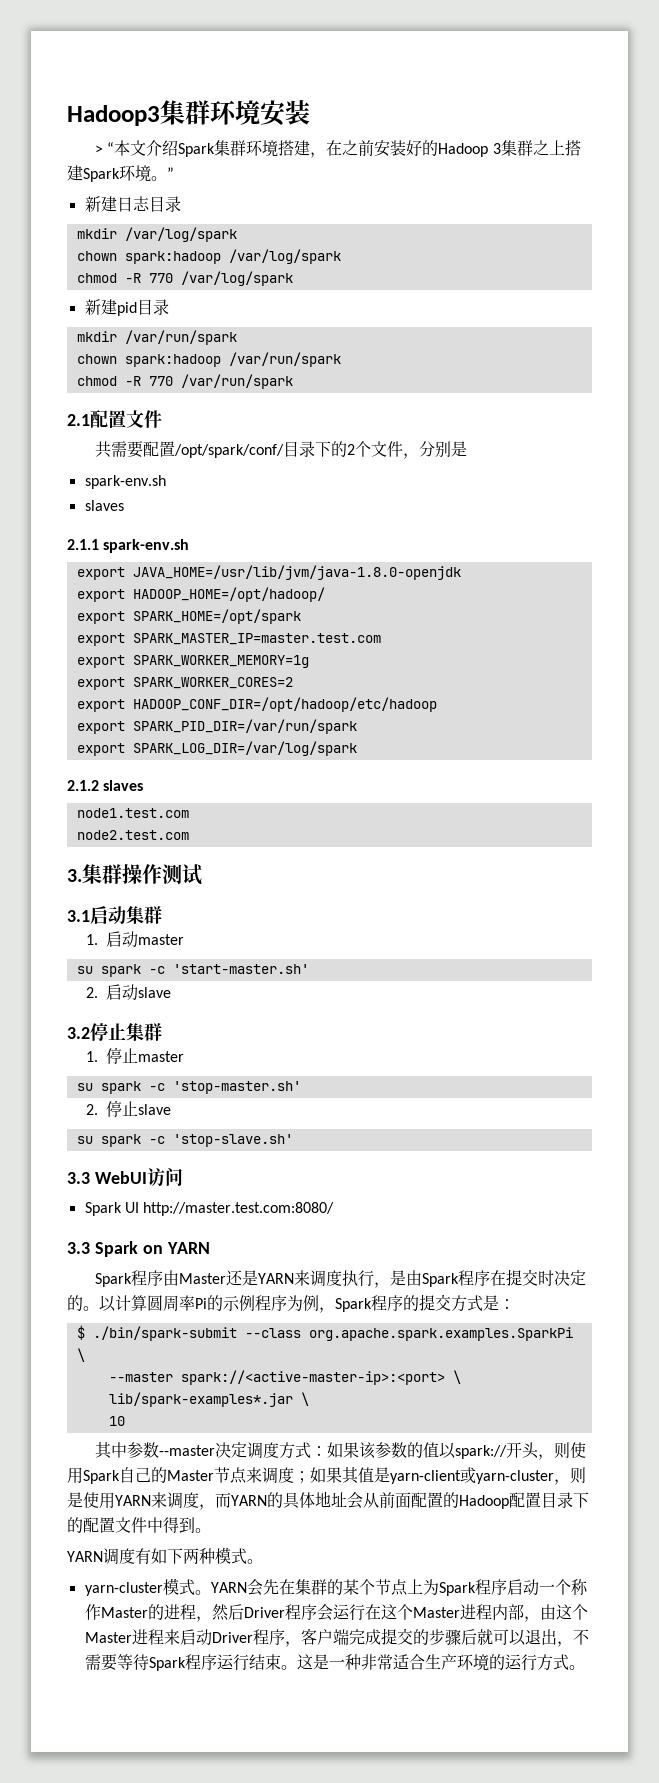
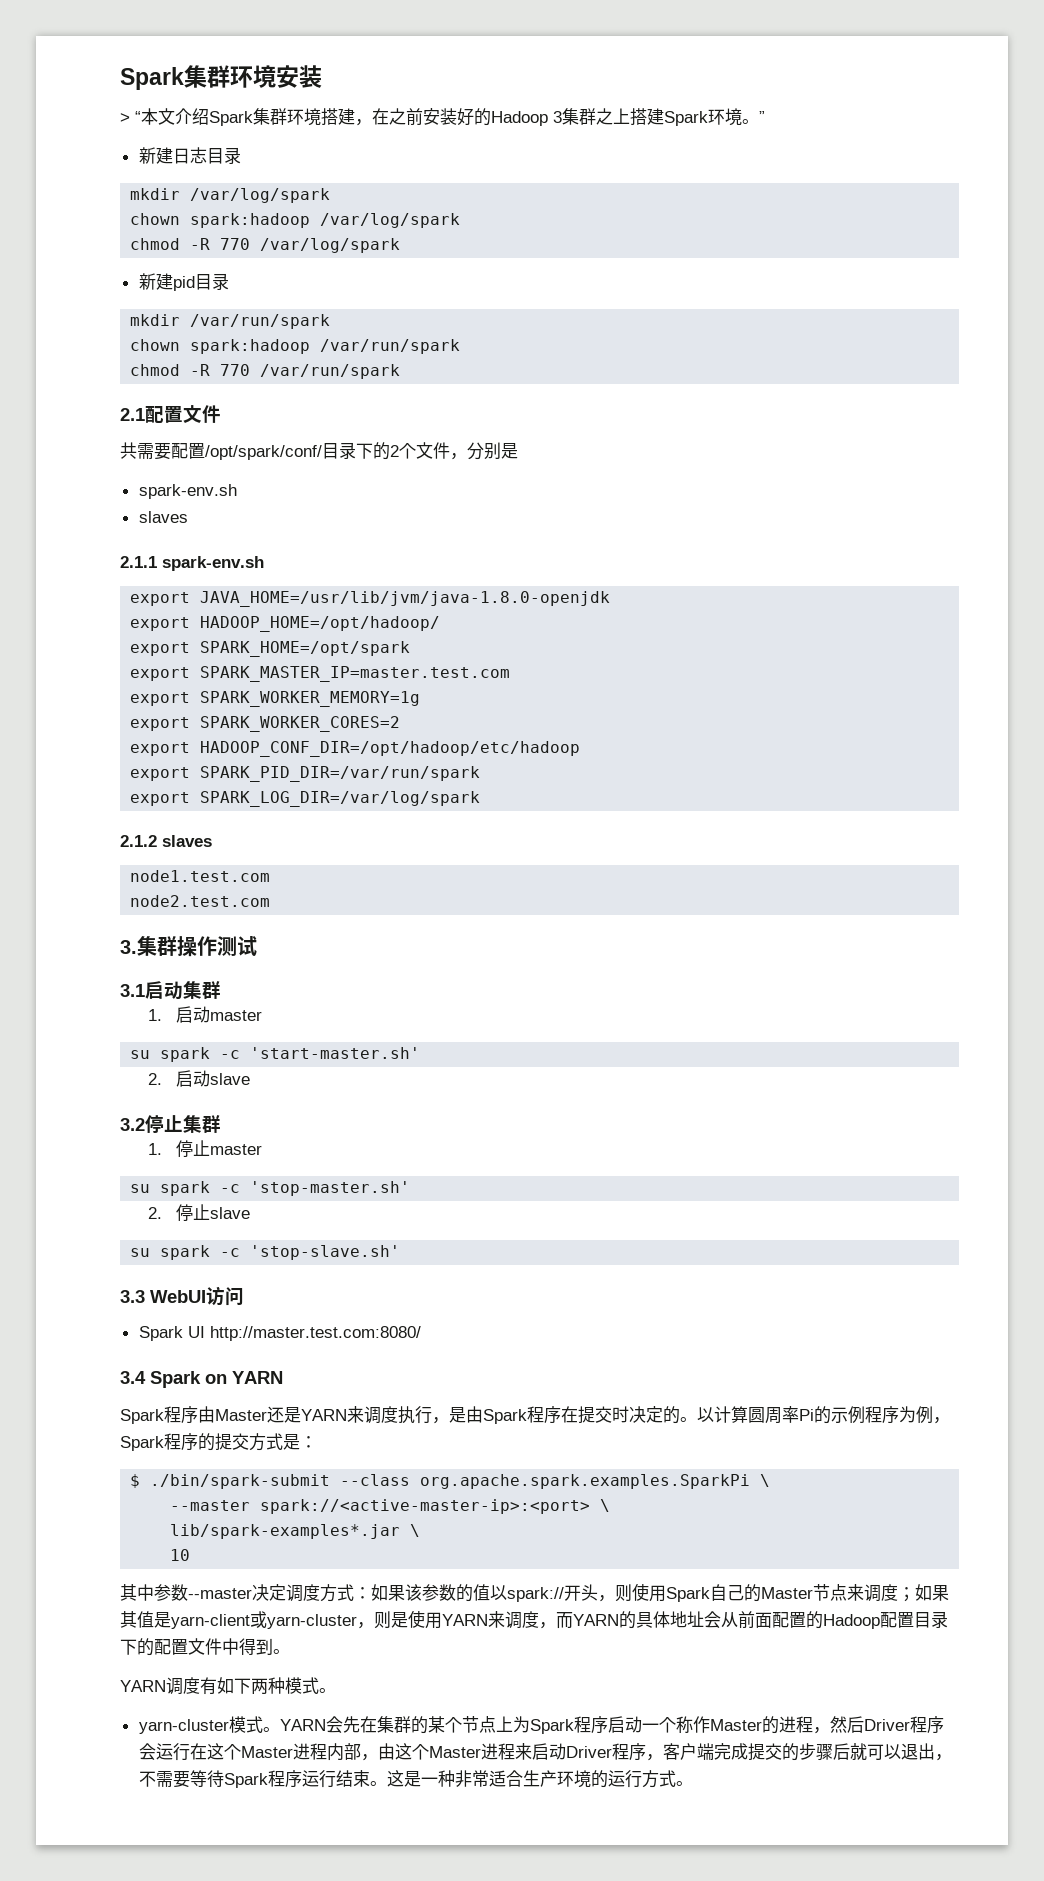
[67,105,160,126] Hadoop3 -> [120,67,184,90] Spark
[67,1242,90,1254] 3.3 -> [120,1371,146,1384] 3.4

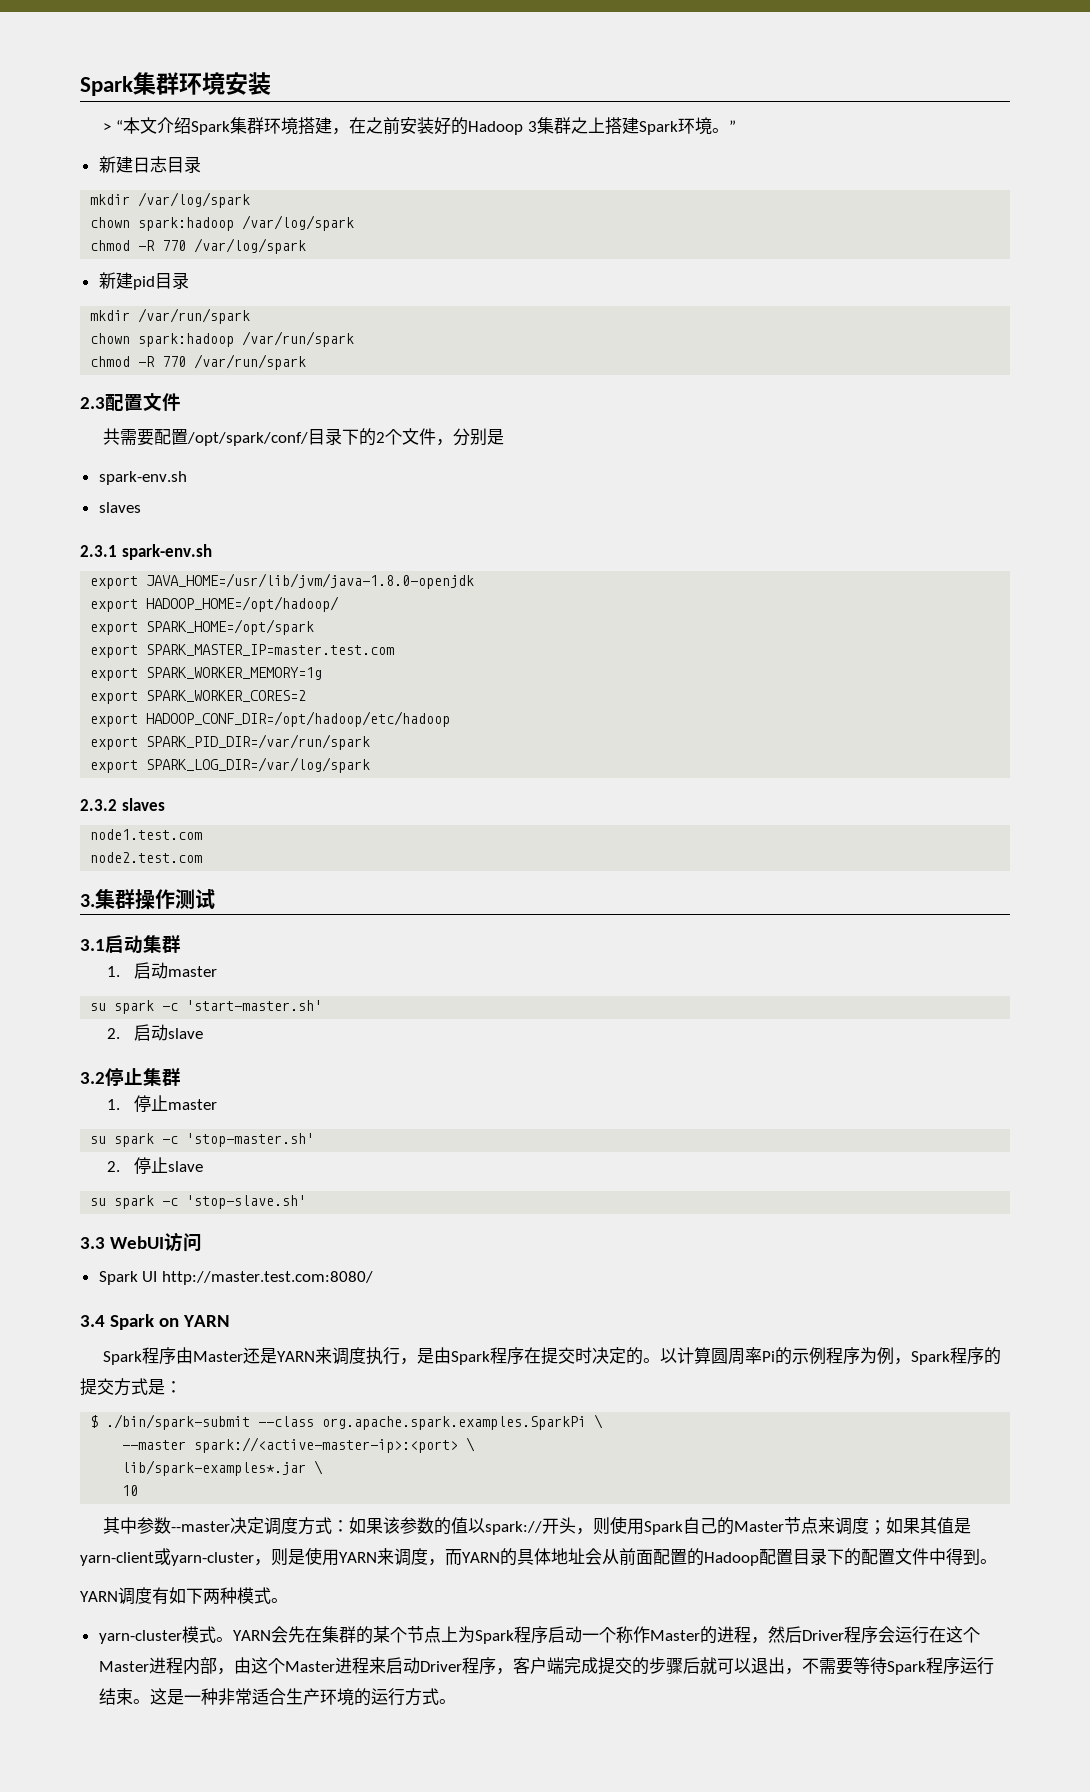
[120,408,145,421] 2.1 -> [80,397,105,409] 2.3
[120,556,157,568] 2.1.1 -> [80,545,117,557] 2.3.1
[120,835,157,847] 2.1.2 -> [80,799,117,811] 2.3.2

